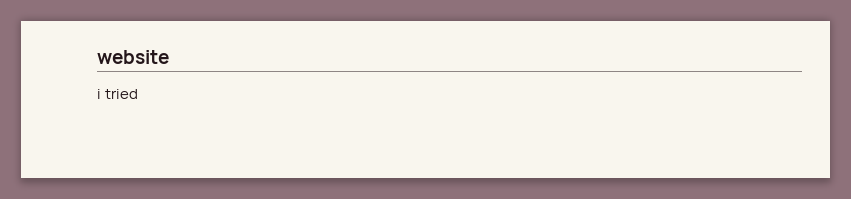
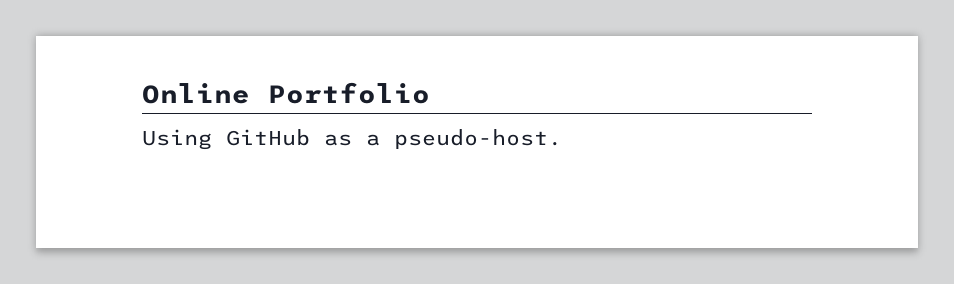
[97,50,169,64] [97,89,139,99] website // i tried -> [142,82,430,104] [142,129,562,150] Online Portfolio // Using GitHub as a pseudo-host.

